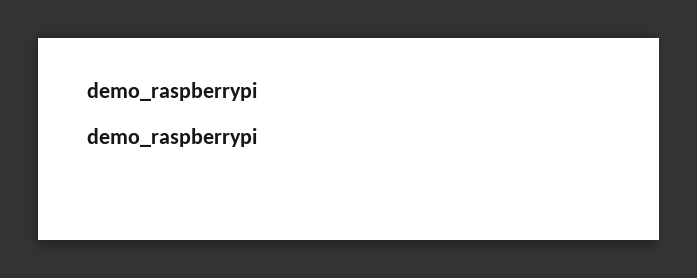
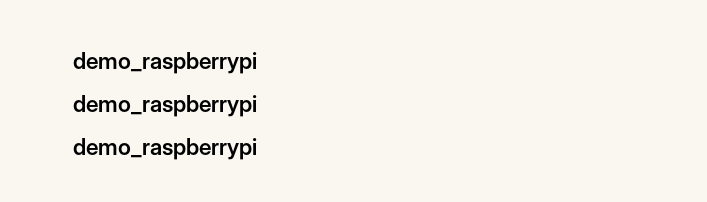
[87,82,257,101] [87,128,257,147] demo_raspberrypi // demo_raspberrypi -> [73,52,257,74] [73,95,257,117] [73,138,257,160] demo_raspberrypi // demo_raspberrypi // demo_raspberrypi

